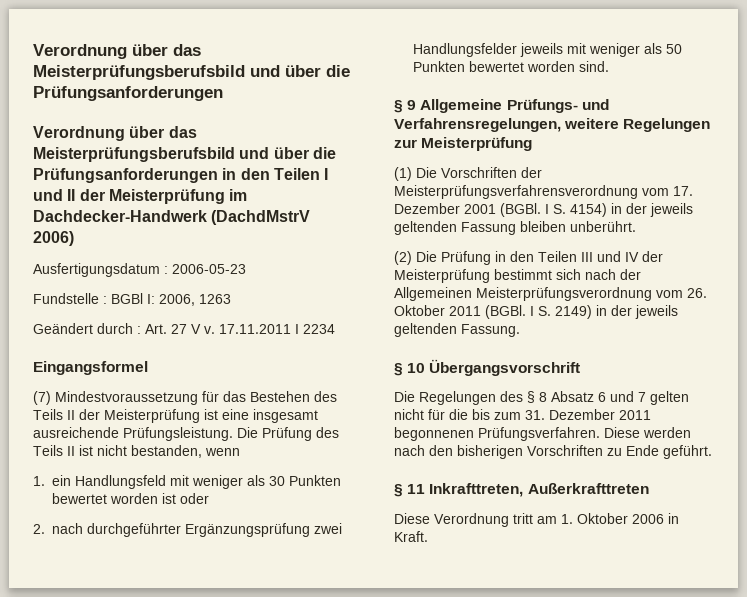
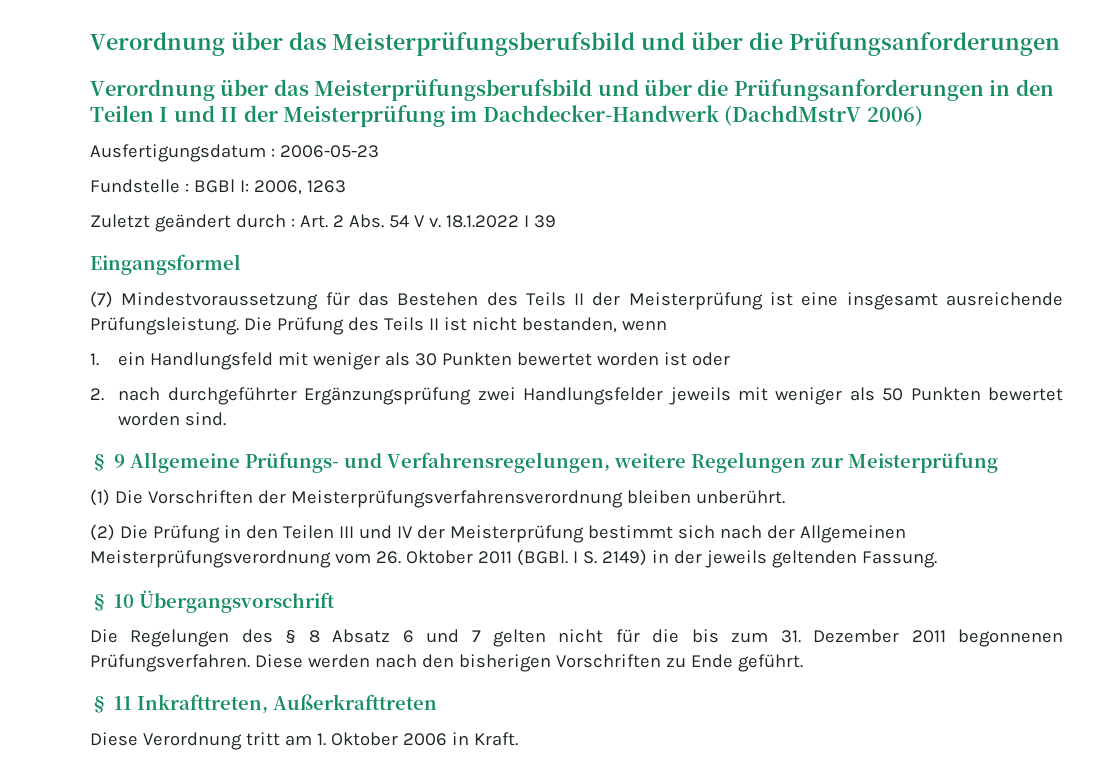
[33,323,93,334] Geändert -> [90,214,231,232] Zuletzt geändert
[171,324,335,334] 27 V v. 17.11.2011 I 2234 -> [332,214,556,228] 2 Abs. 54 V v. 18.1.2022 I 39
[642,186,693,196] [394,203,693,217] [394,221,516,235] vom 17. Dezember 2001 (BGBl. I S. 4154) in der jeweils geltenden Fassung -> (623, 499) none

